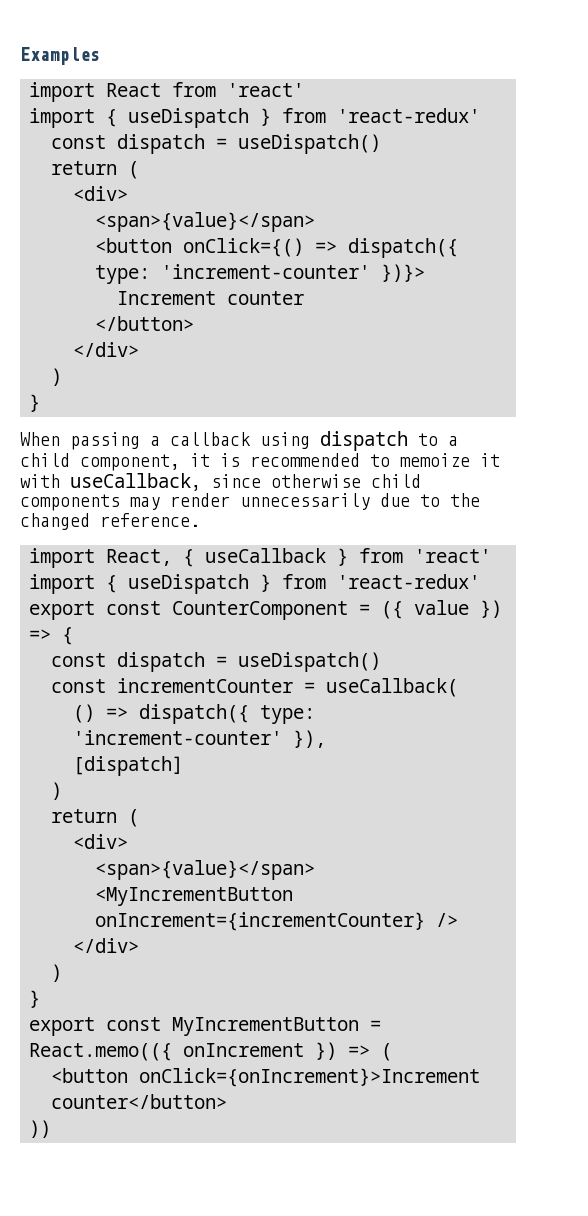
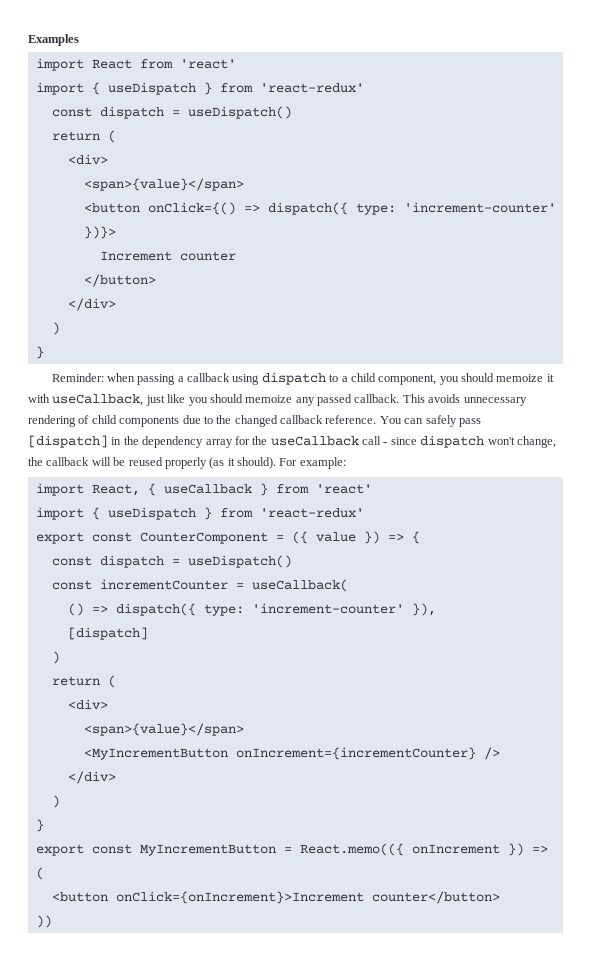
[20,432,60,446] When -> [51,373,135,382] Reminder: when
[190,453,500,467] [20,473,421,491] [20,493,370,511] it is recommended to memoize it with useCallback, since otherwise child components may render unnecessarily -> [439,373,554,385] [28,394,527,406] [28,415,180,427] you should memoize it with useCallback, just like you should memoize any passed callback. This avoids unnecessary rendering of child components
(90, 521) none -> [280,415,323,424] callback
(200, 520) none -> [379,415,481,427] [28,435,556,448] [28,457,346,469] You can safely pass [dispatch] in the dependency array for the useCallback call - since dispatch won't change, the callback will be reused properly (as it should). For example:

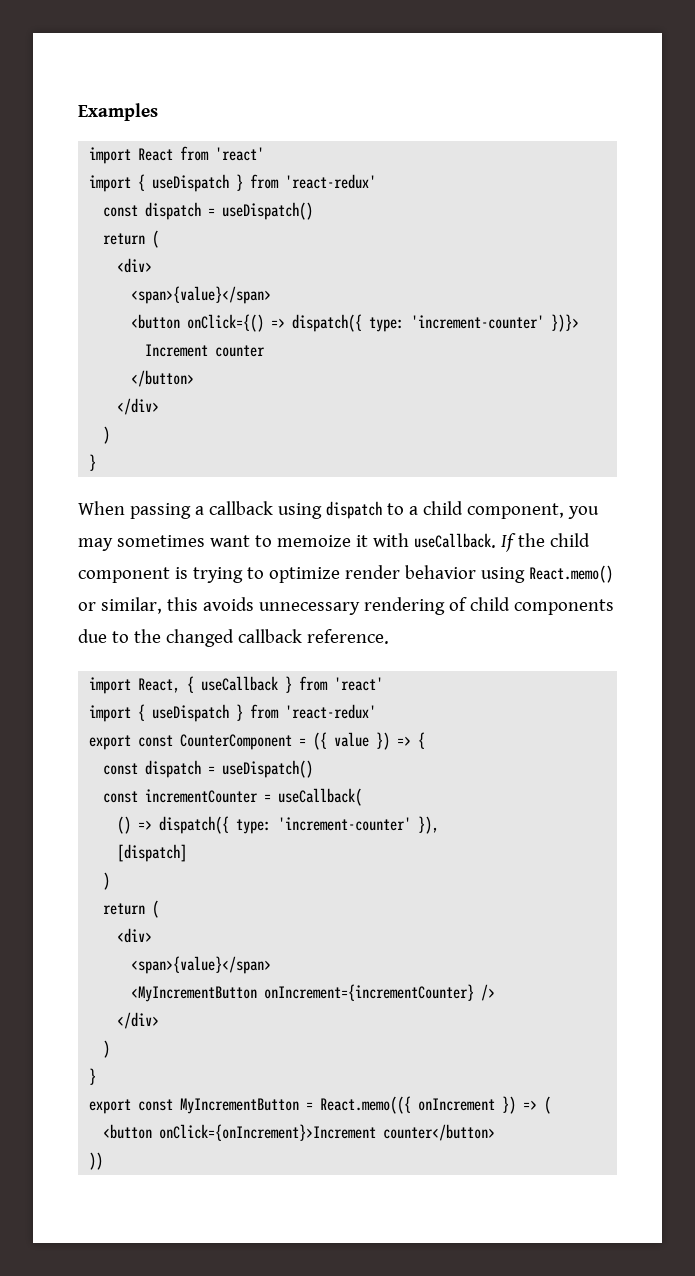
[51,373,135,382] Reminder: when -> [78,501,125,515] When
[461,373,554,382] [28,394,425,406] should memoize it with useCallback, just like you should memoize any passed callback. This -> [78,533,590,552] [78,565,613,583] [78,597,198,614] may sometimes want to memoize it with useCallback. If the child component is trying to optimize render behavior using React.memo() or similar, this
[379,415,481,427] [28,435,556,448] [28,457,346,469] You can safely pass [dispatch] in the dependency array for the useCallback call - since dispatch won't change, the callback will be reused properly (as it should). For example: -> (389, 636) none

